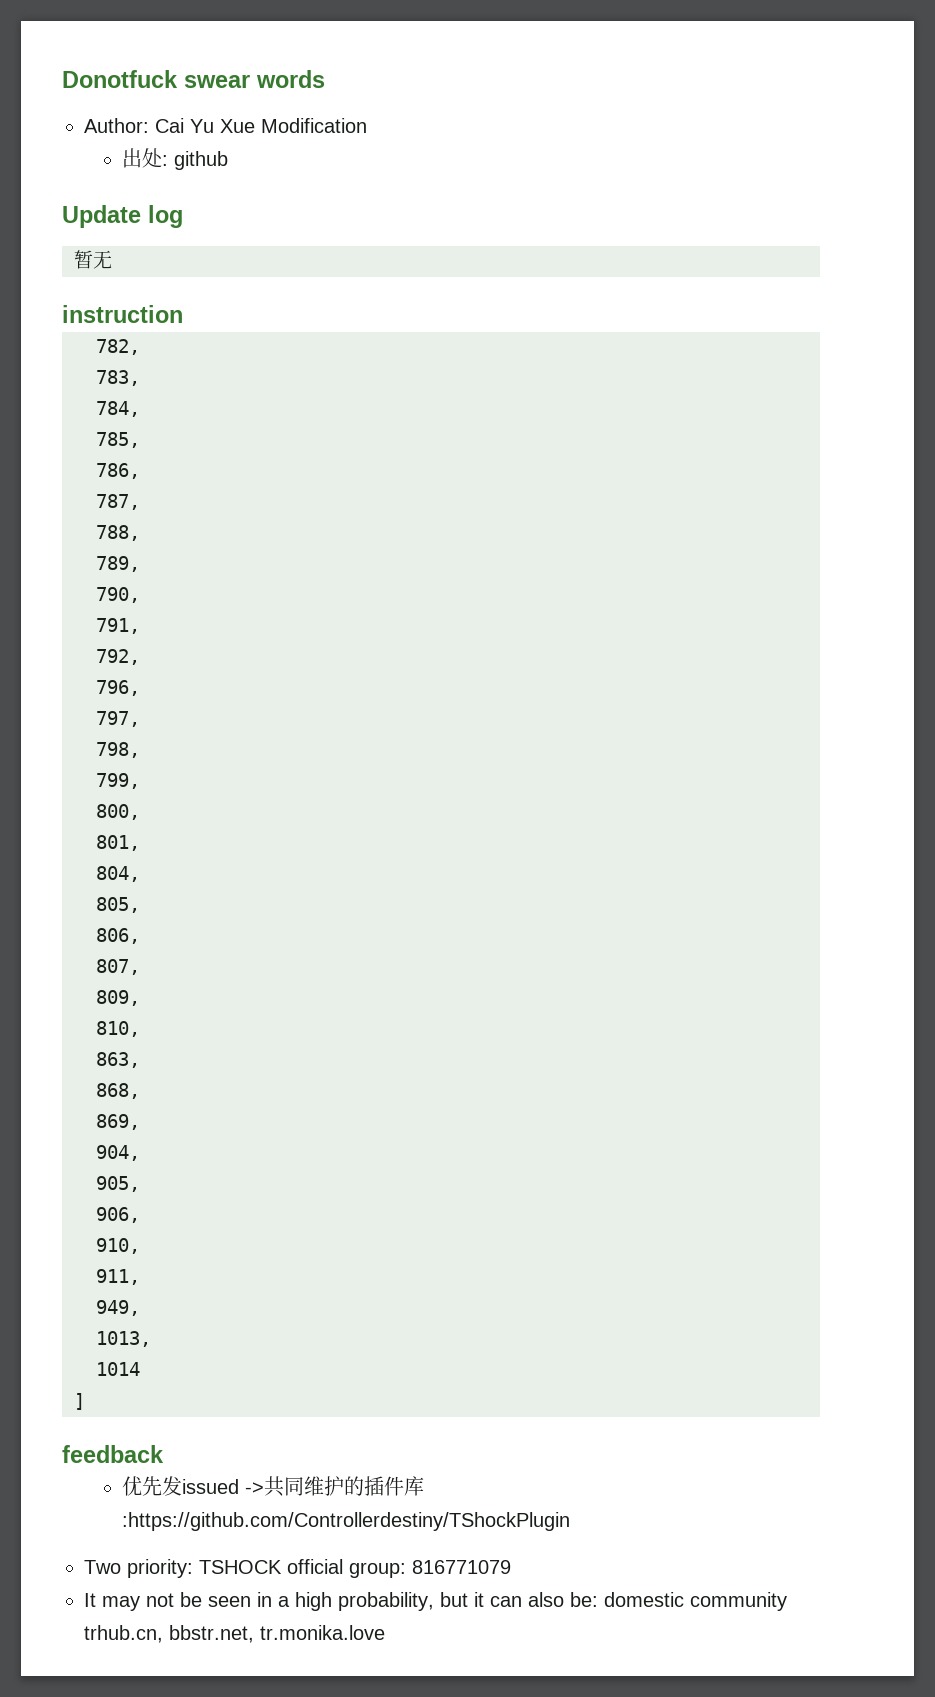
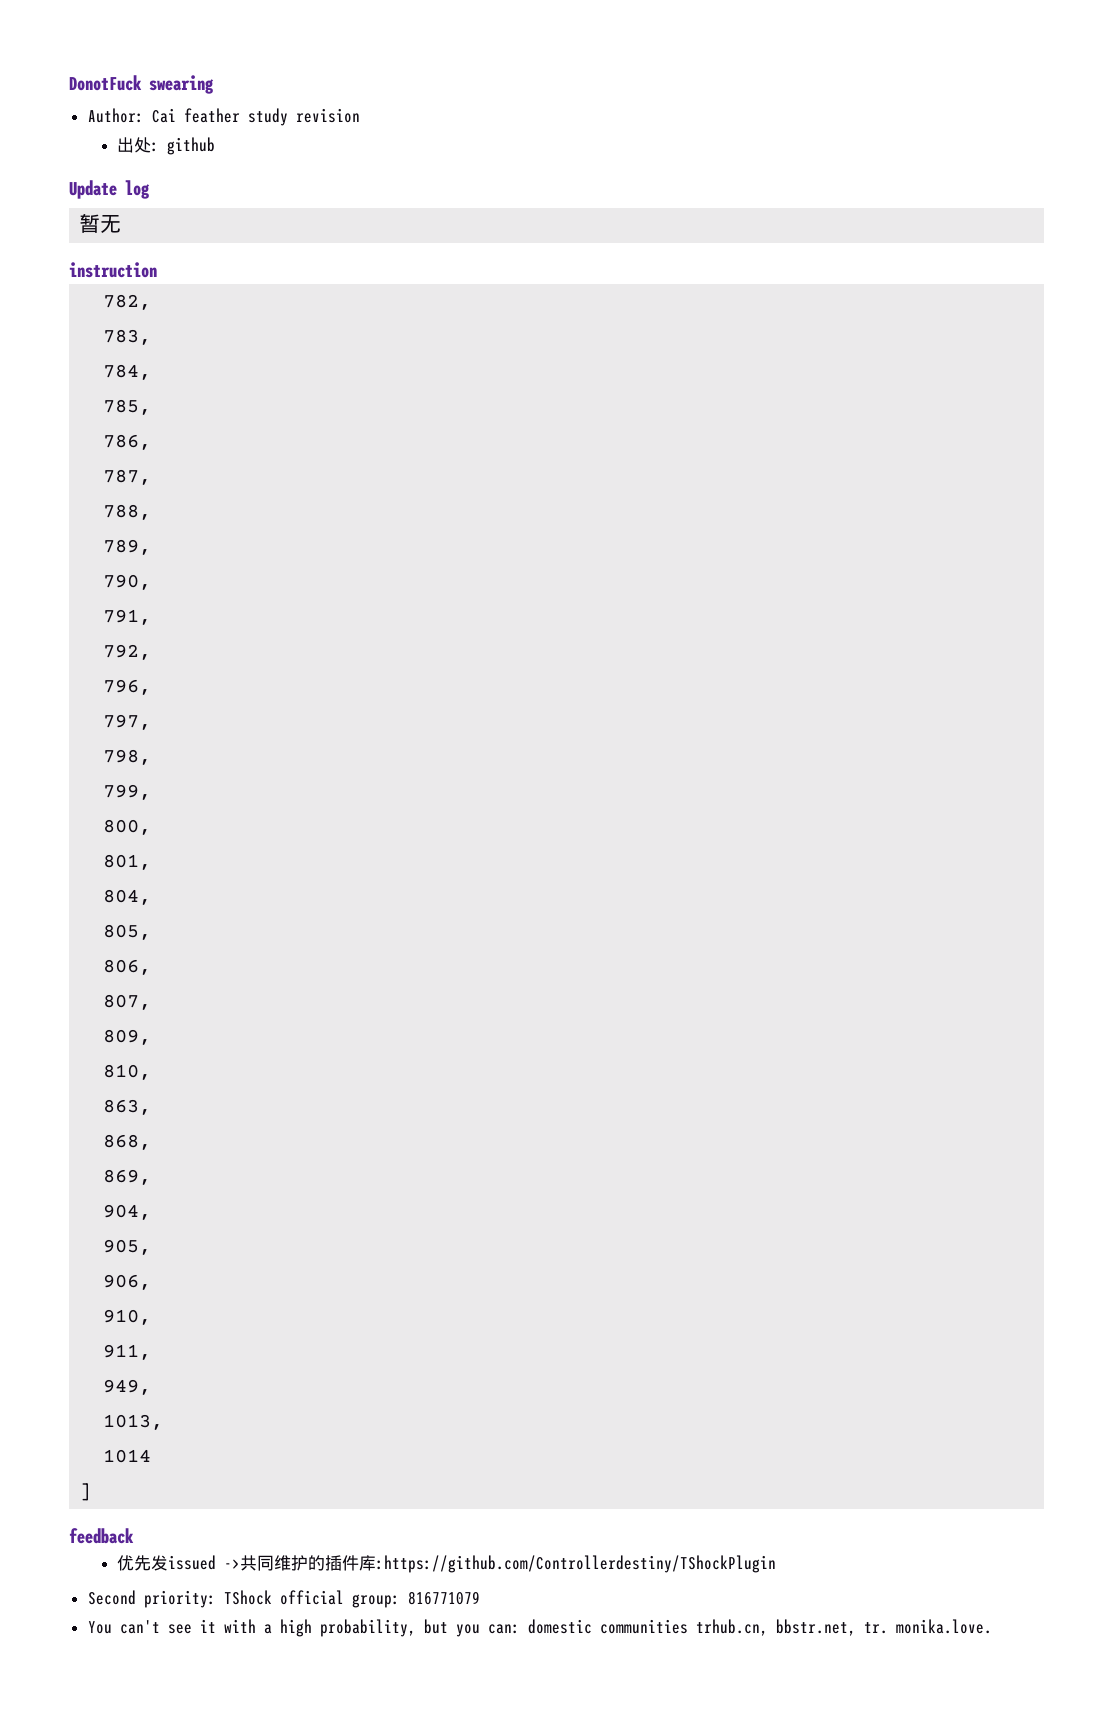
[62,70,325,88] Donotfuck swear words -> [69,75,214,94] DonotFuck swearing
[190,118,367,133] Yu Xue Modification -> [183,108,360,126] feather study revision
[84,1559,282,1578] Two priority: TSHOCK -> [87,1590,272,1608] Second priority: TShock
[84,1592,787,1611] [84,1625,385,1643] It may not be seen in a high probability, but it can also be: domestic community trhub.cn, bbstr.net, tr.monika.love -> [87,1619,992,1637] You can't see it with a high probability, but you can: domestic communities trhub.cn, bbstr.net, tr. monika.love.

